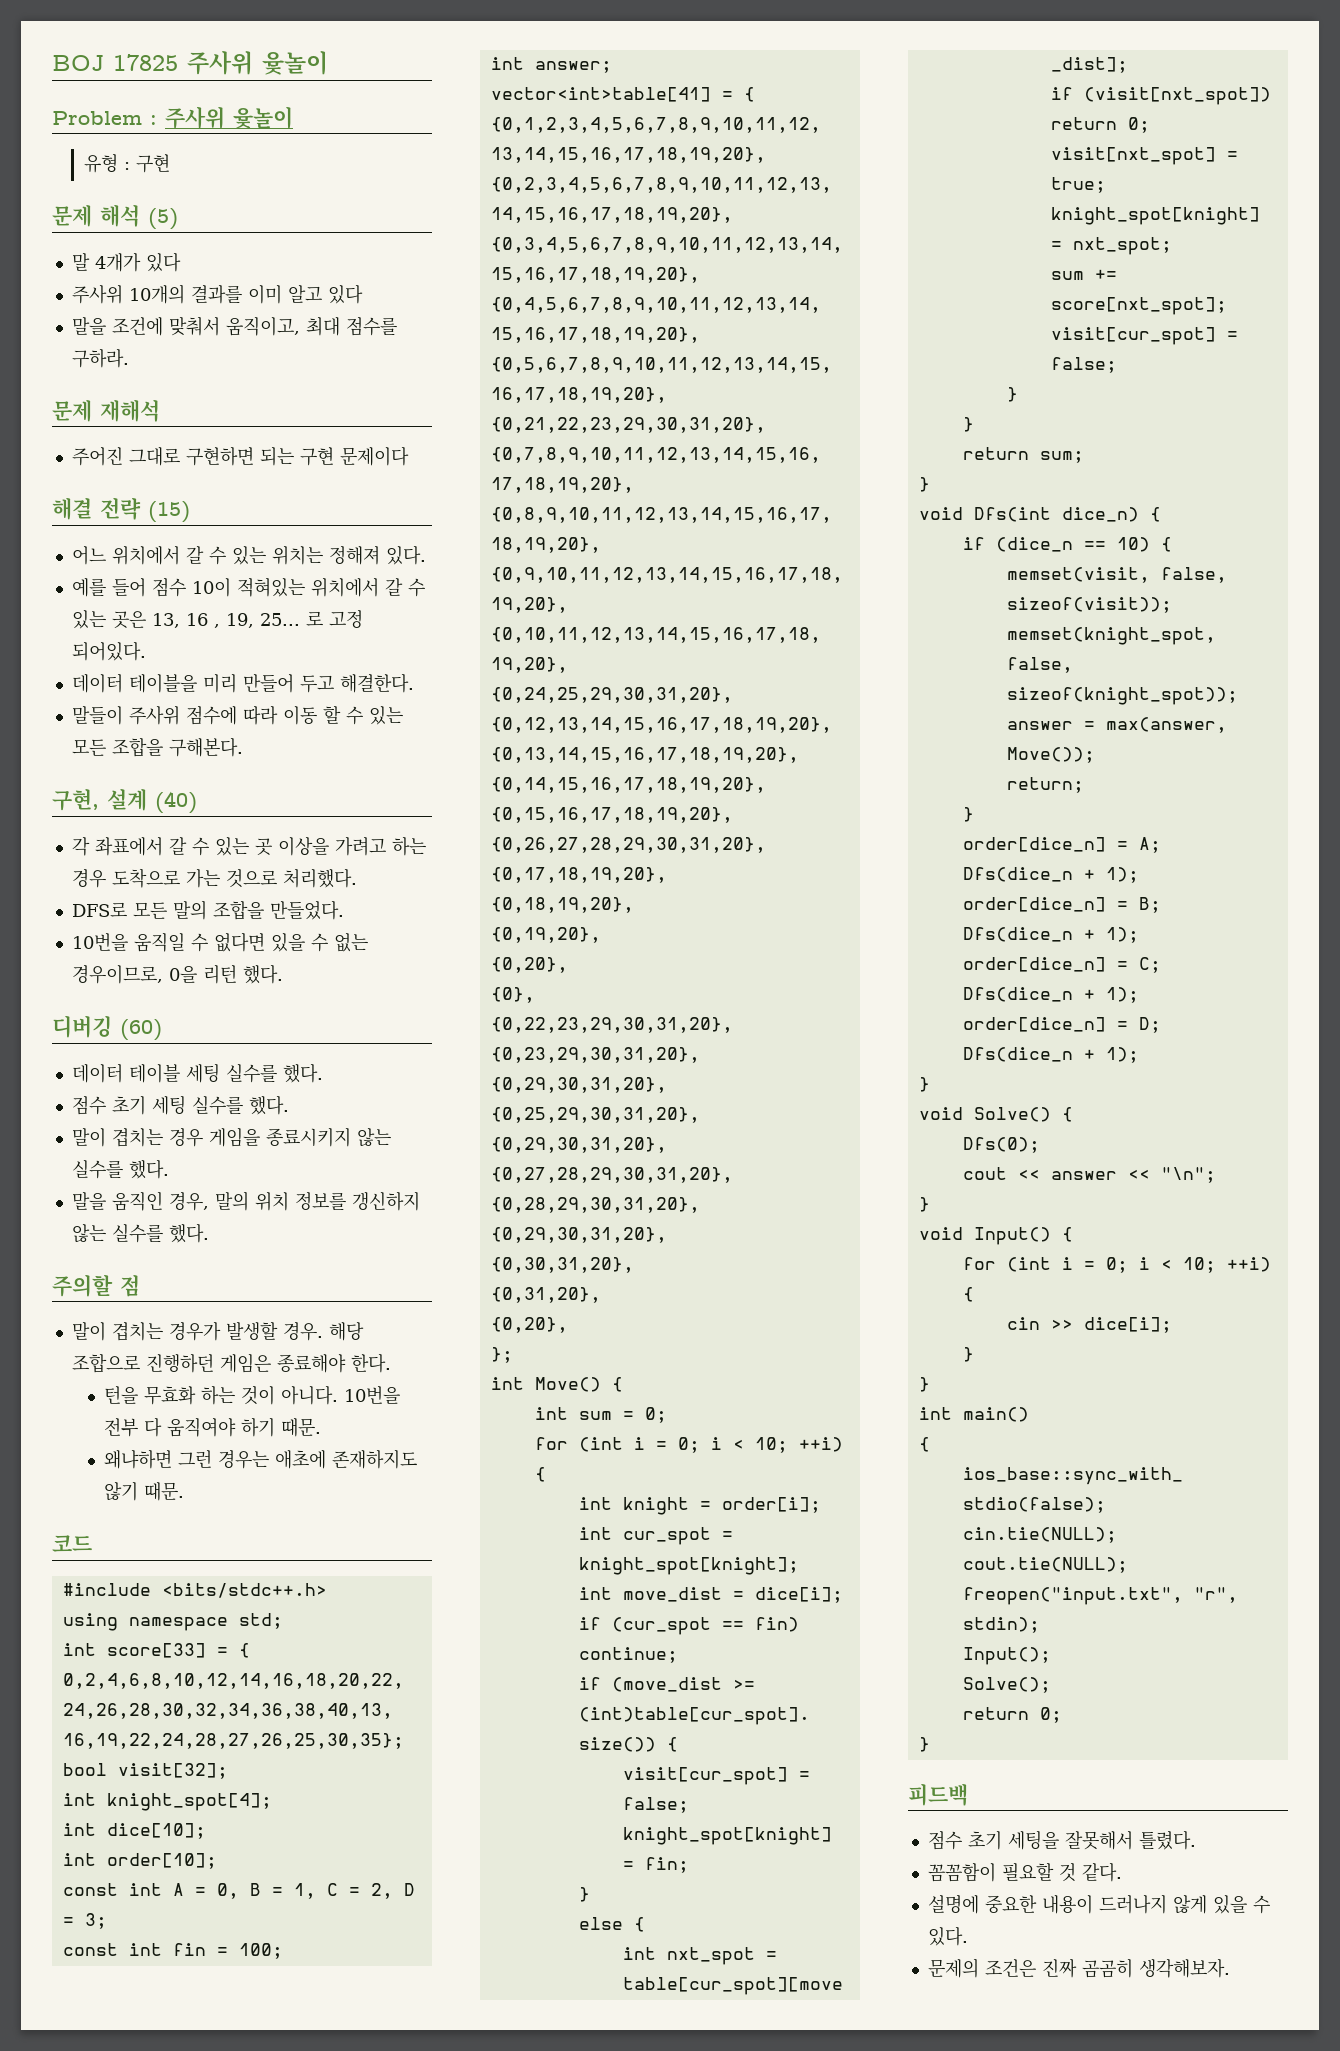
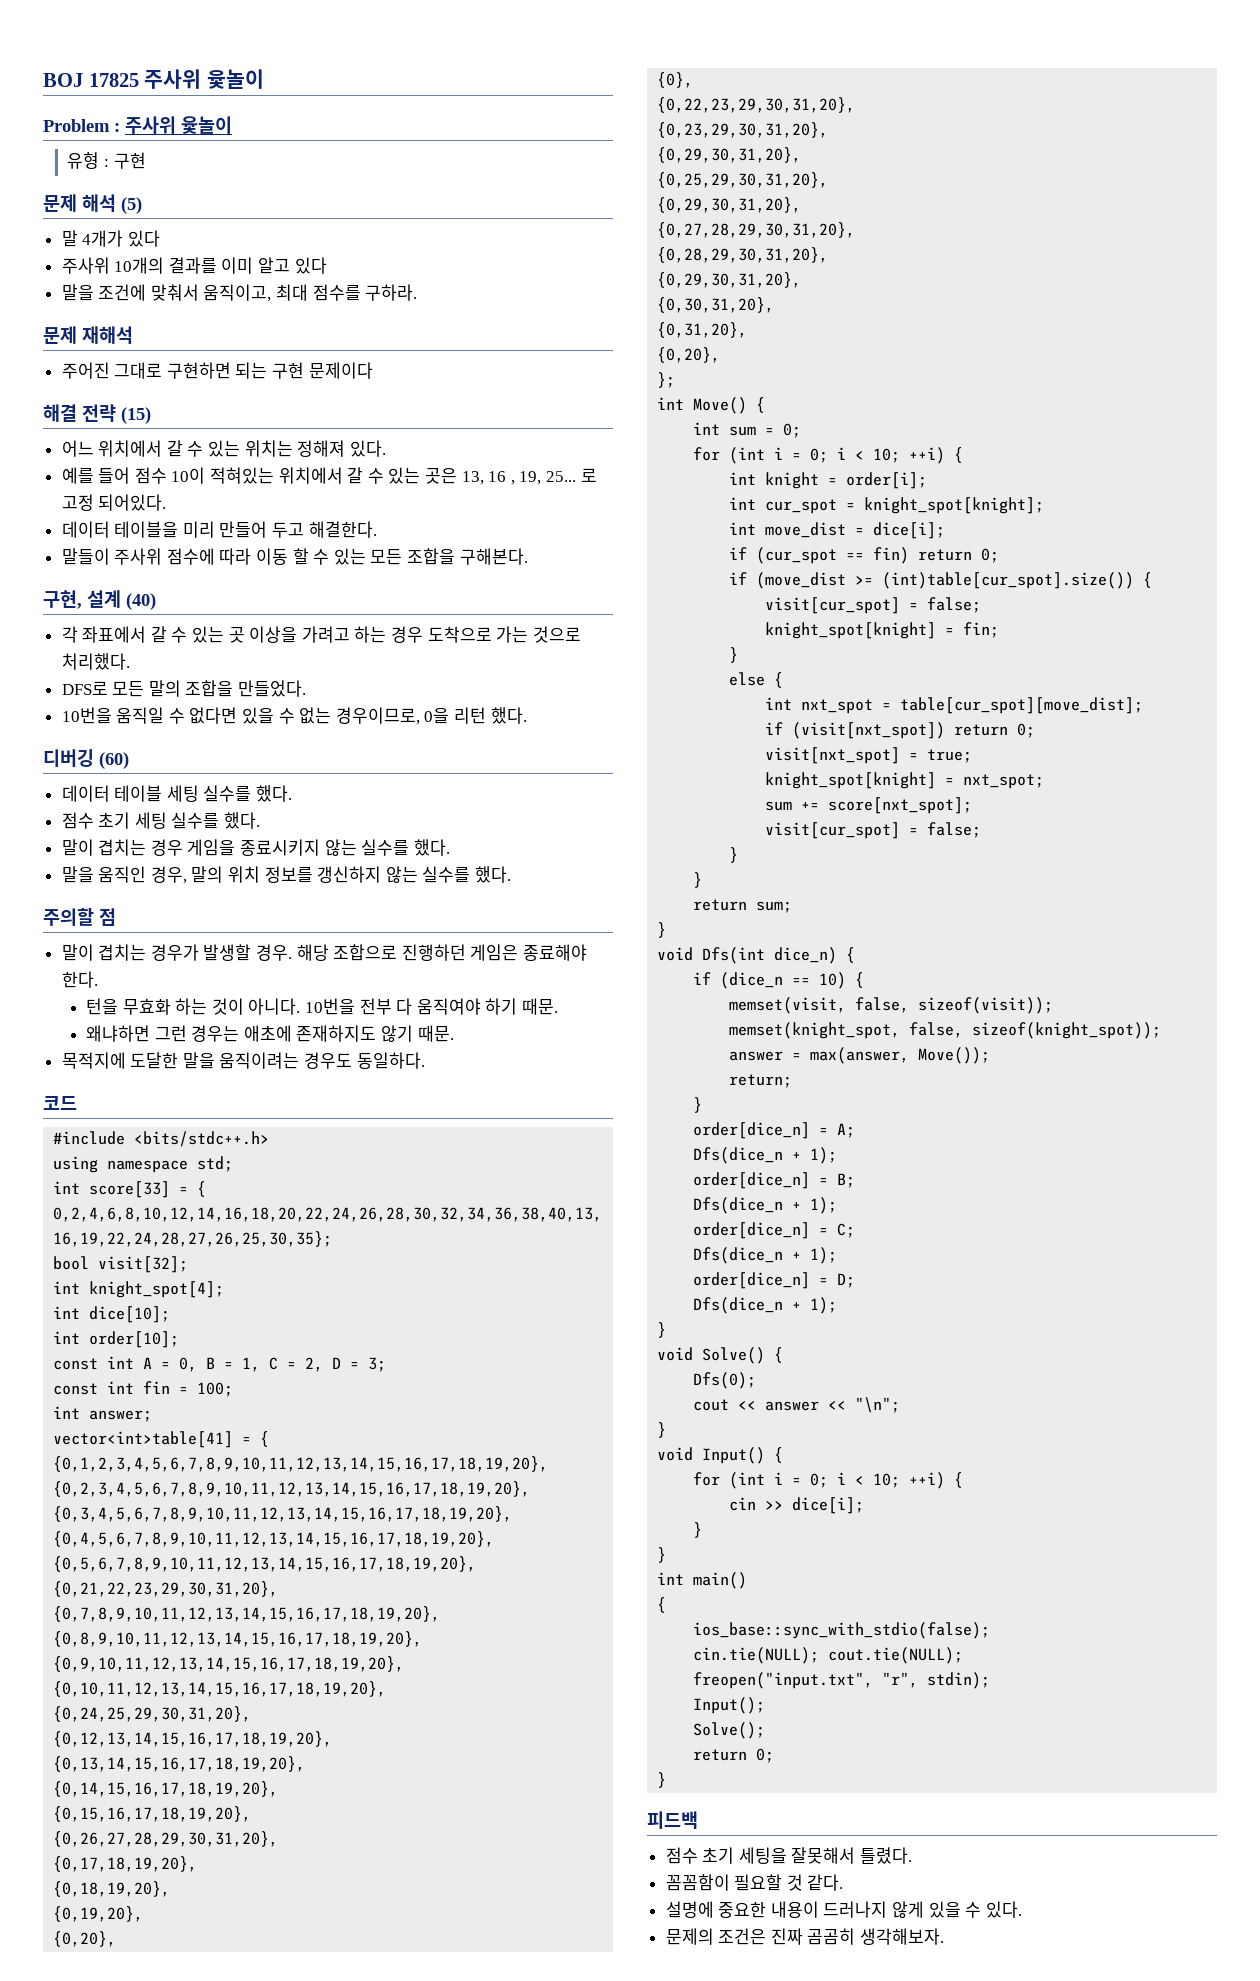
(184, 1491) none -> [61,1052,425,1069] // 목적지에 도달한 말을 움직이려는 경우도 동일하다.
[578,1647,678,1663] continue; -> [918,548,1000,563] return 0;

